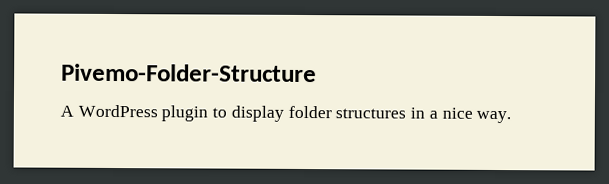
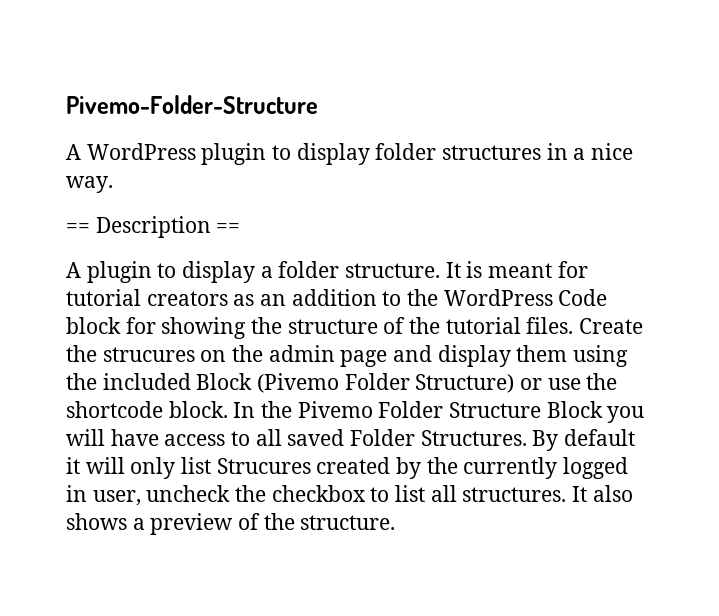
(512, 117) none -> [66,216,241,238] [66,261,588,283] [66,289,608,306] [66,317,644,339] [66,345,629,367] [66,373,618,393] [66,401,645,423] [66,429,636,451] [66,457,629,479] [66,485,633,506] [66,513,396,535] // == Description == // A plugin to display a folder structure. It is meant for tutorial creators as an addition to the WordPress Code block for showing the structure of the tutorial files. Create the strucures on the admin page and display them using the included Block (Pivemo Folder Structure) or use the shortcode block. In the Pivemo Folder Structure Block you will have access to all saved Folder Structures. By default it will only list Strucures created by the currently logged in user, uncheck the checkbox to list all structures. It also shows a preview of the structure.

